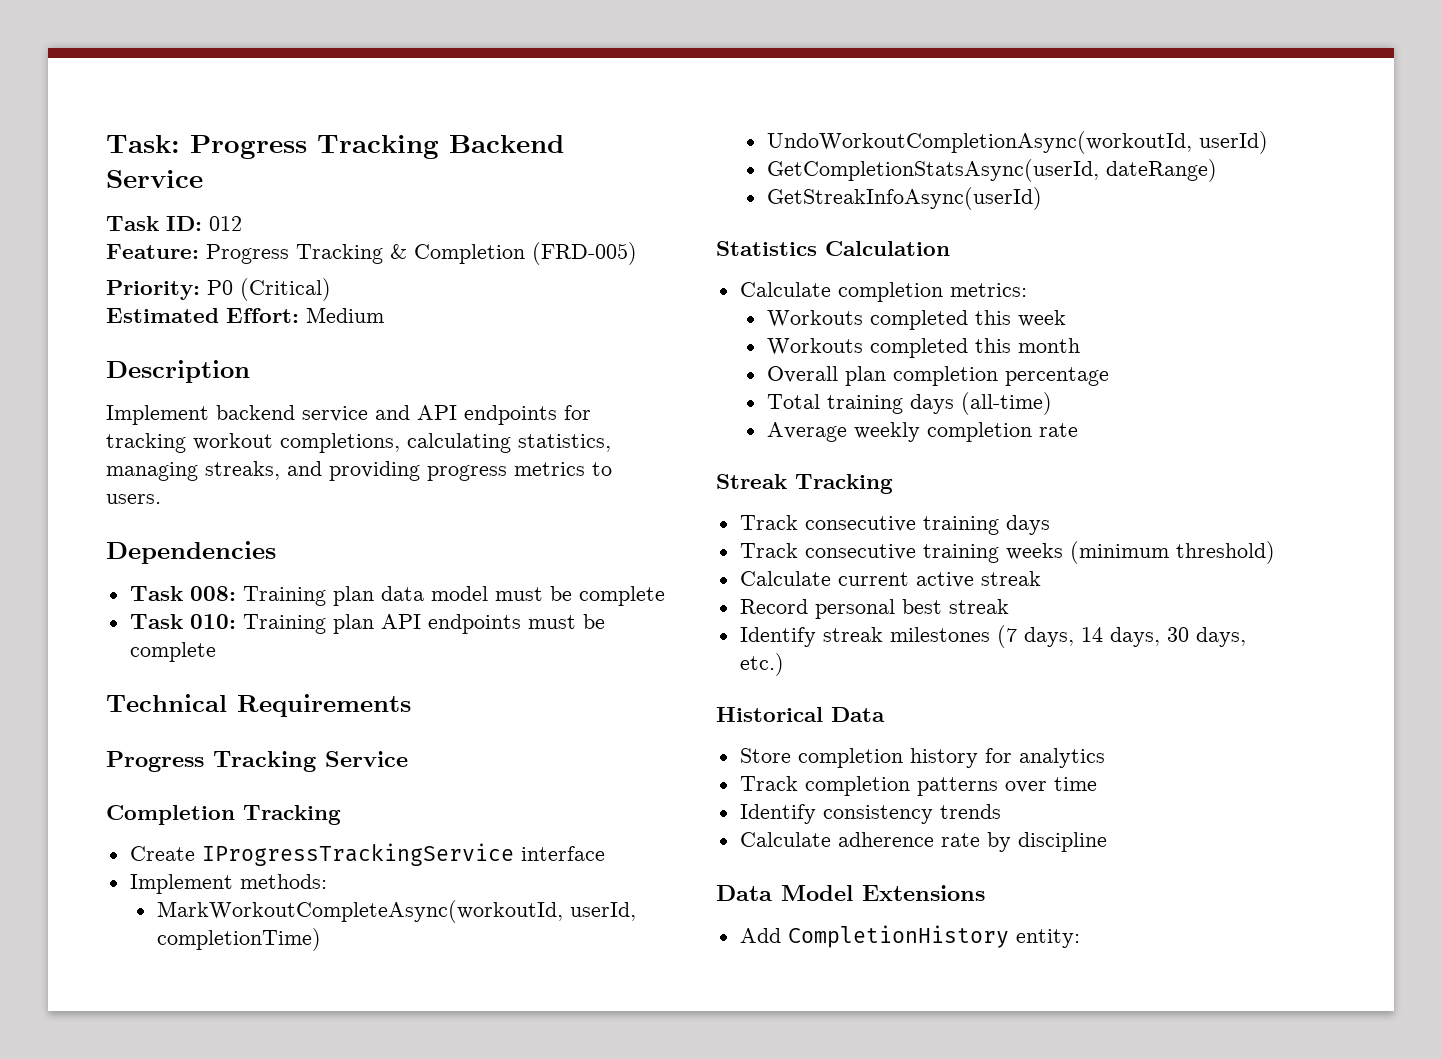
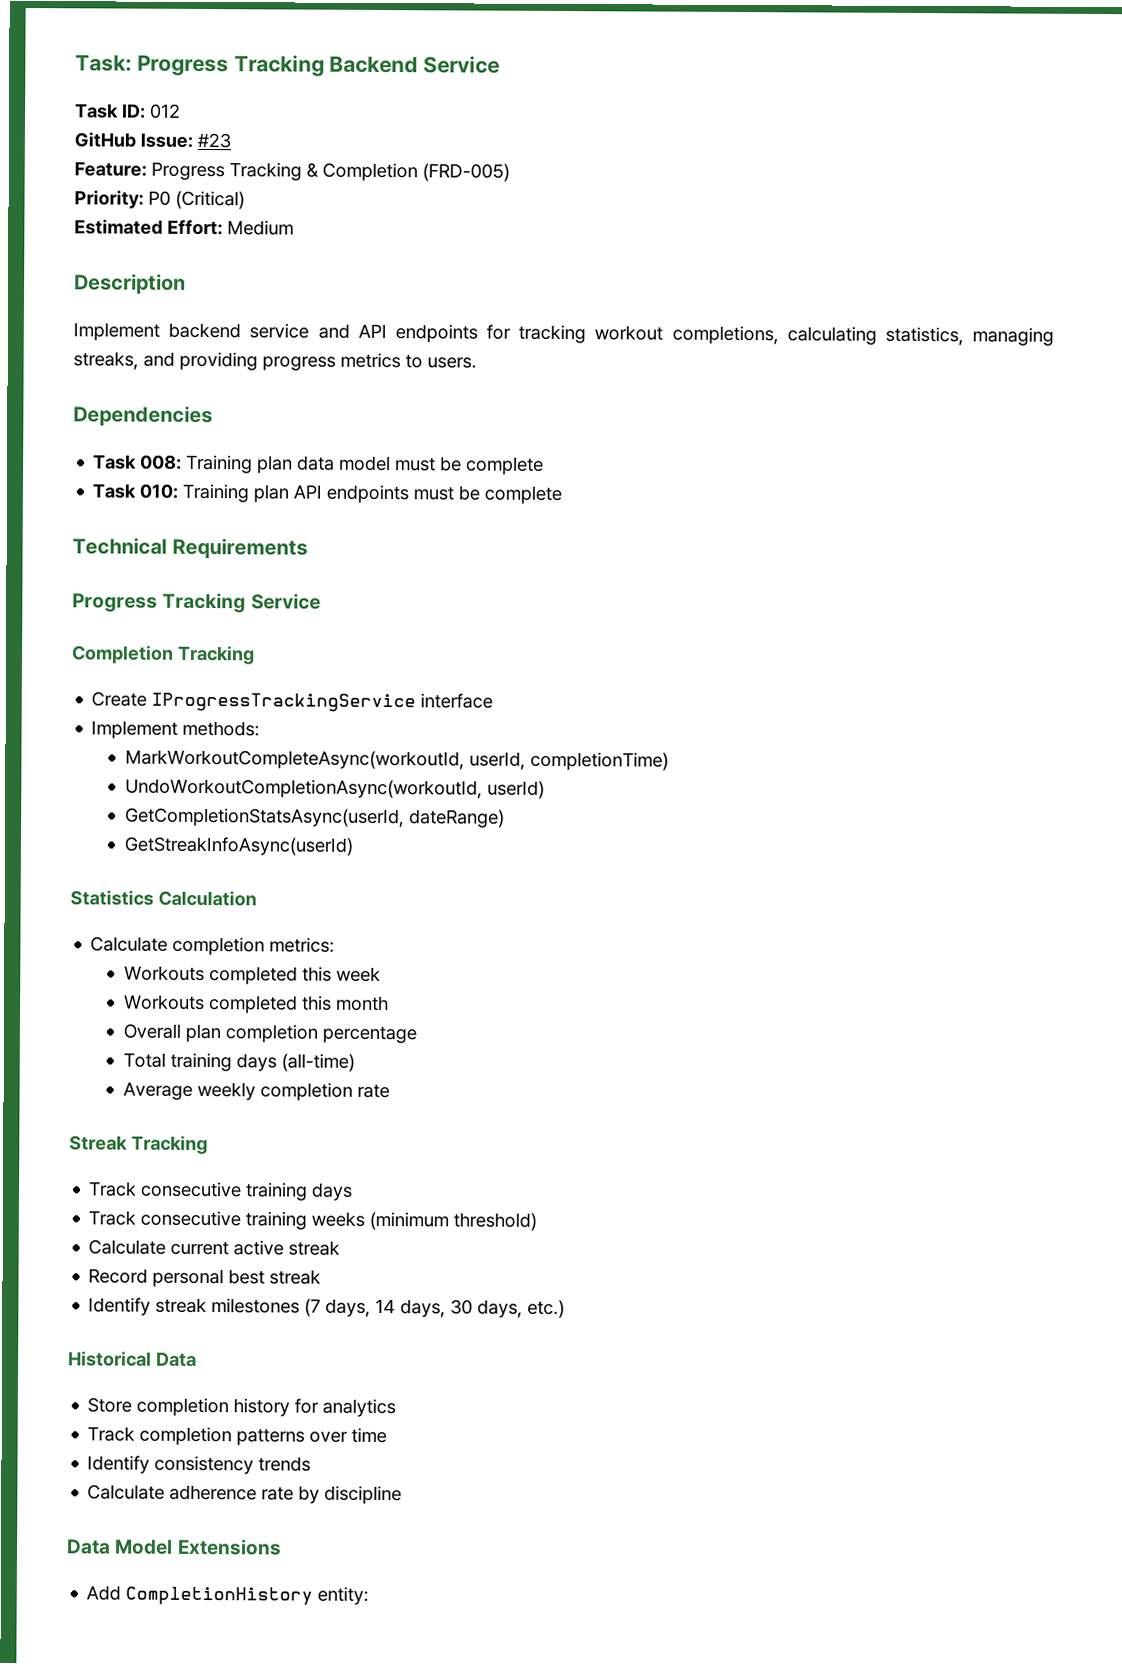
(242, 223) none -> [74,132,231,149] // GitHub Issue: #23

